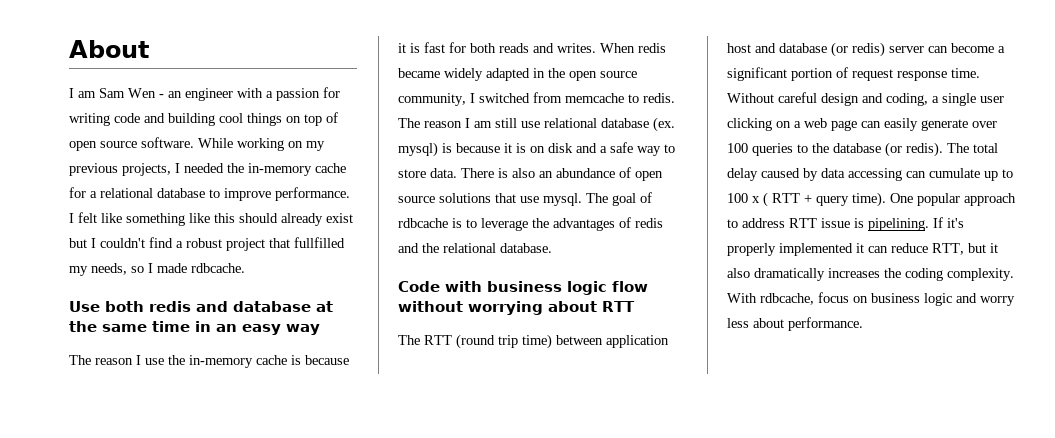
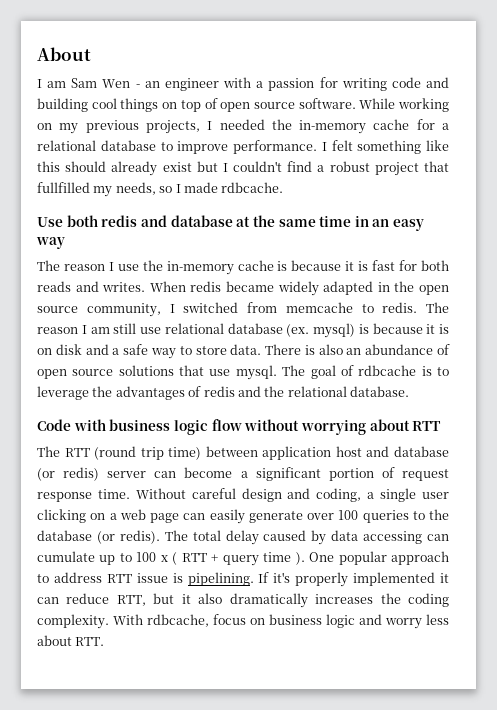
[101,213,122,223] like -> (353, 145) none
[852,192,886,207] time). -> [263,552,305,565] time ).
[788,317,863,331] performance. -> [75,637,105,646] RTT.

